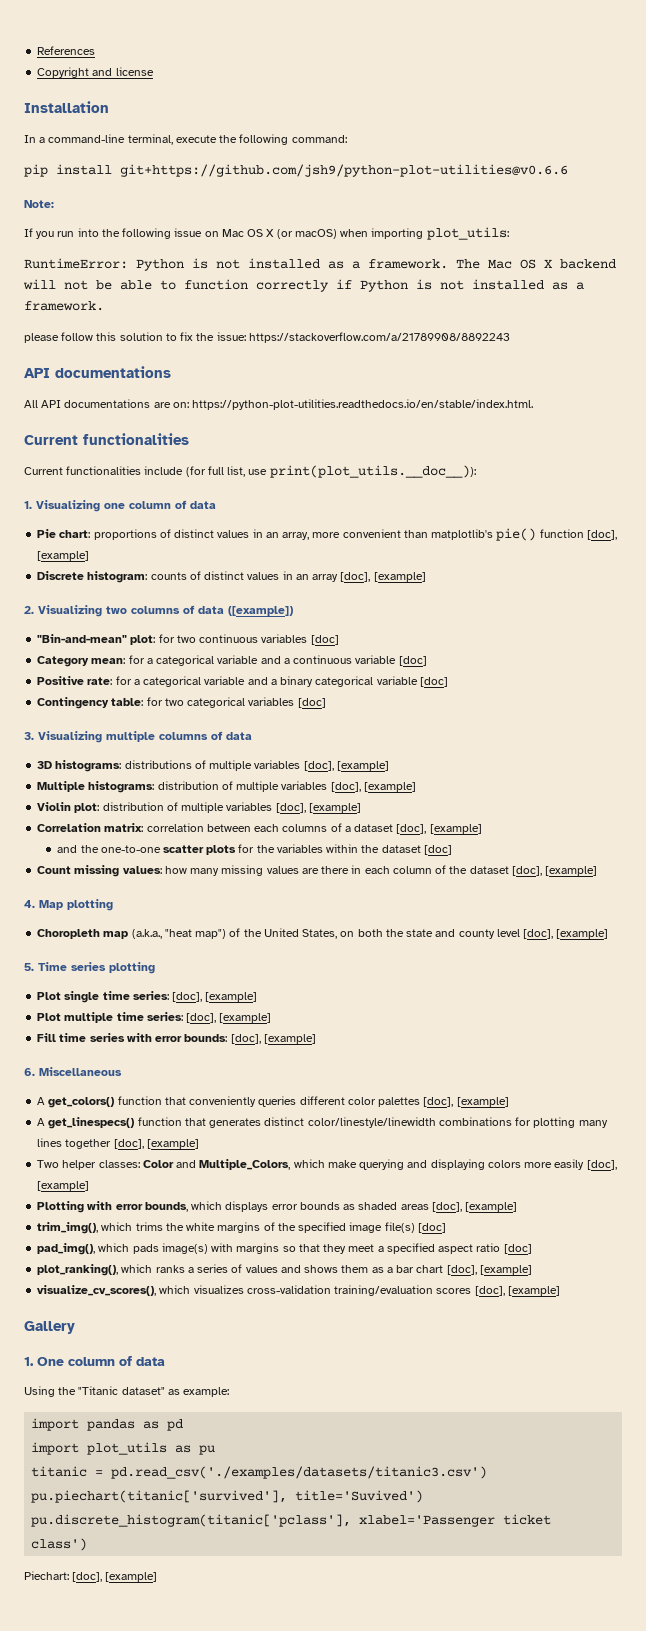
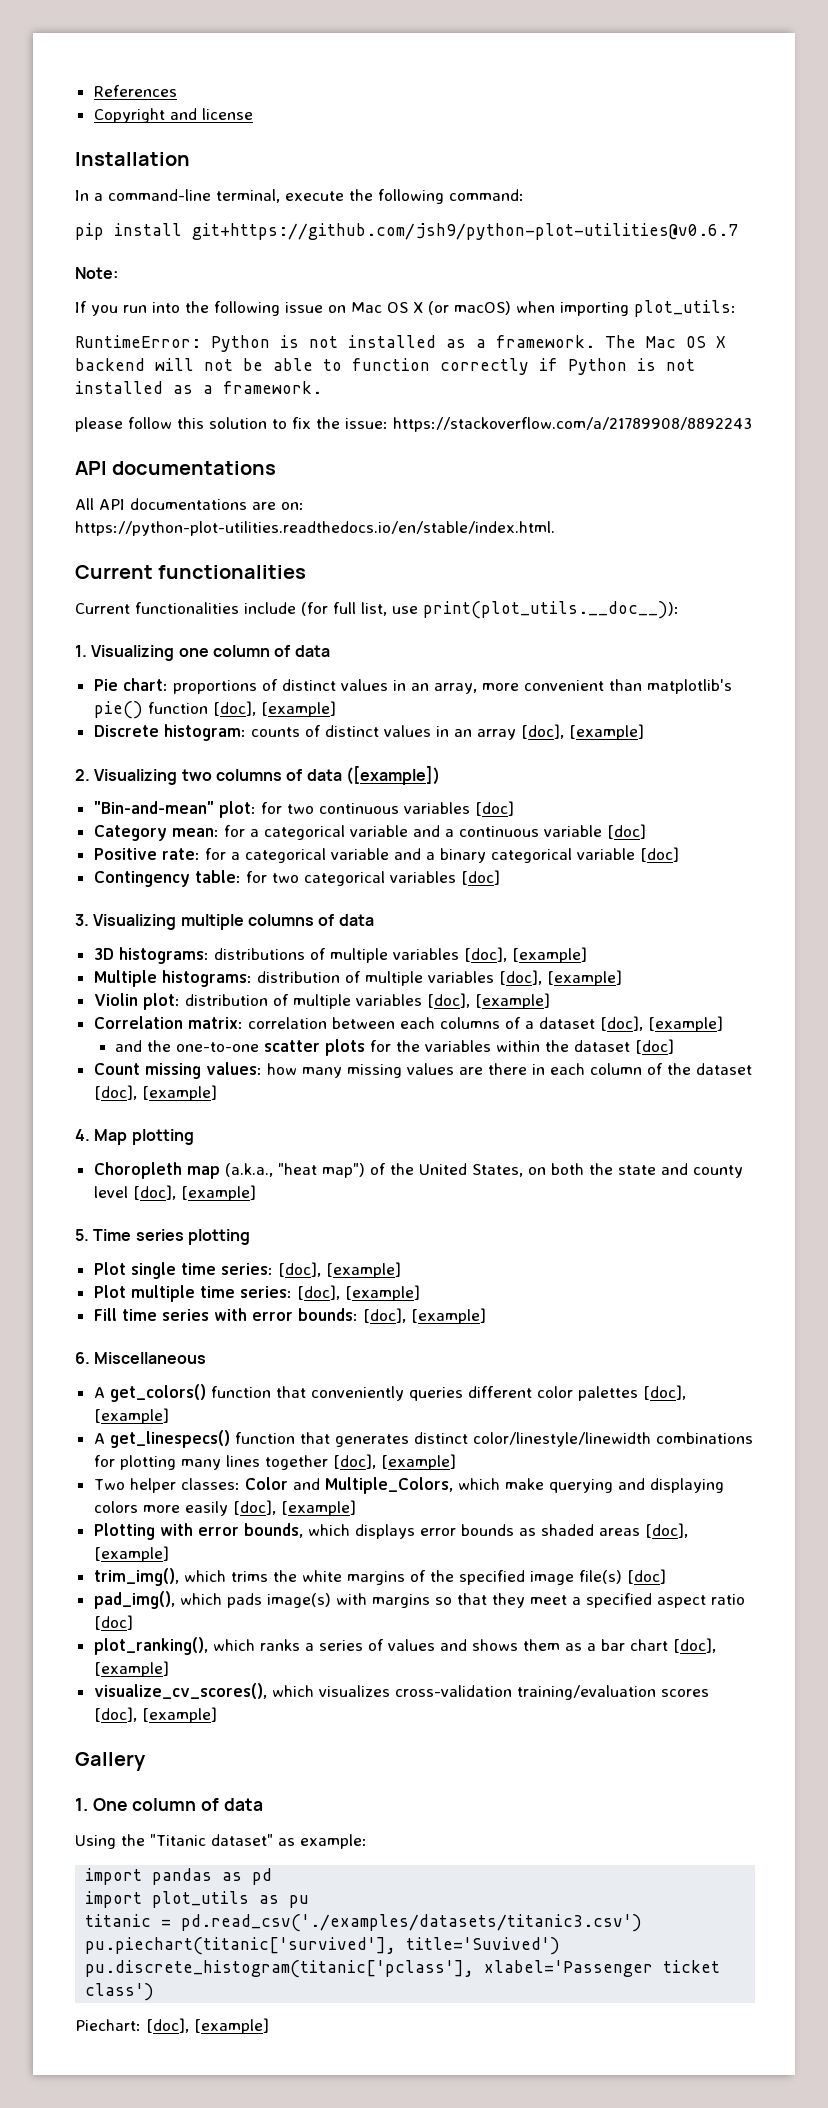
[120,164,568,177] git+https://github.com/jsh9/python-plot-utilities@v0.6.6 -> [192,223,738,240] git+https://github.com/jsh9/python-plot-utilities@v0.6.7

